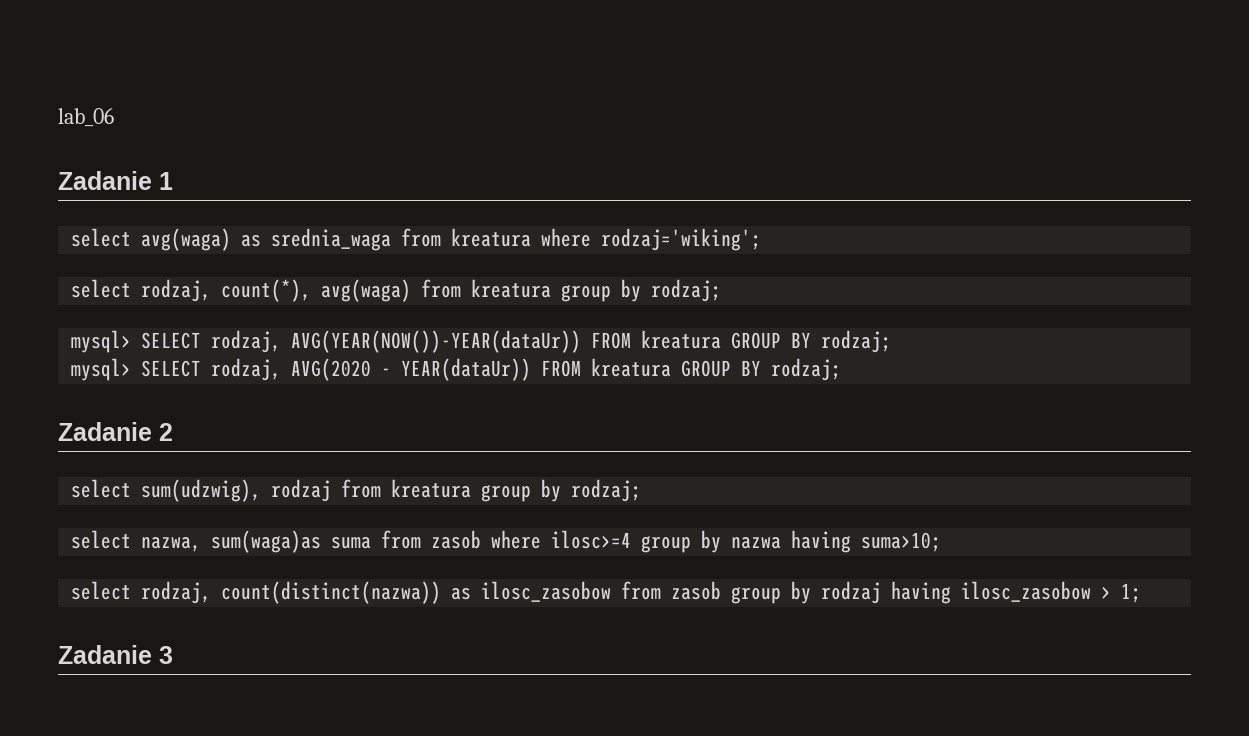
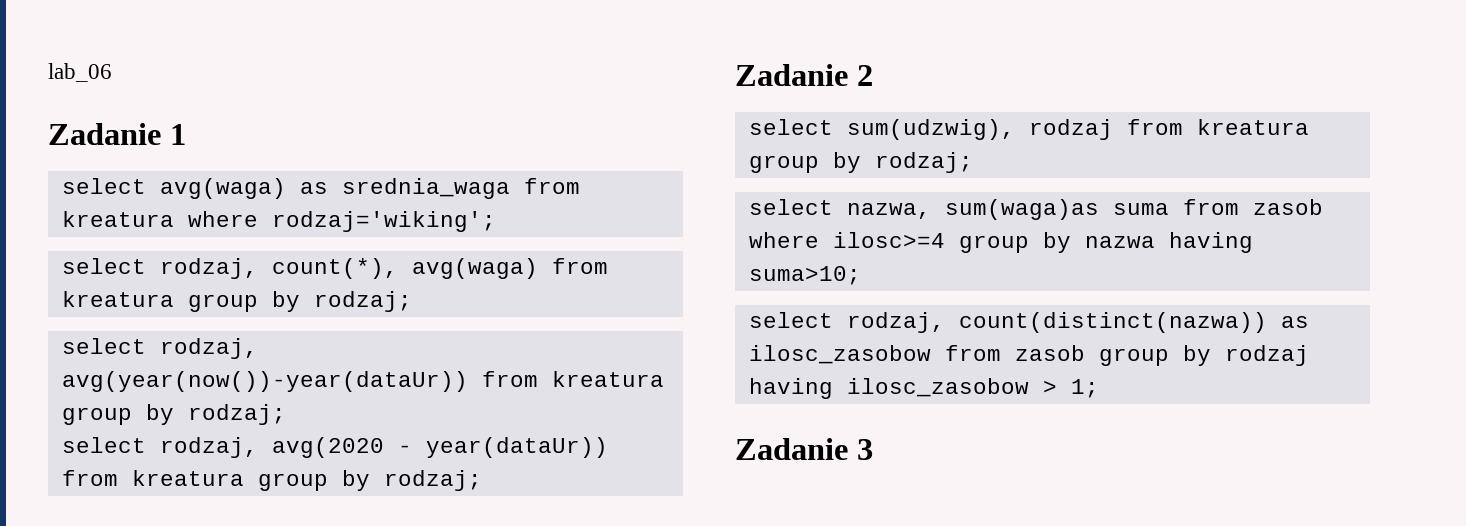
[71,330,892,353] [71,358,762,381] mysql> SELECT rodzaj, AVG(YEAR(NOW())-YEAR(dataUr)) FROM kreatura GROUP BY rodzaj; // mysql> SELECT rodzaj, AVG(2020 - YEAR(dataUr)) FROM kreatura GROUP BY -> [61,338,258,359] [61,371,664,392] [61,404,286,425] [61,437,608,458] [61,470,370,491] select rodzaj, avg(year(now())-year(dataUr)) from kreatura group by rodzaj; // select rodzaj, avg(2020 - year(dataUr)) from kreatura group by

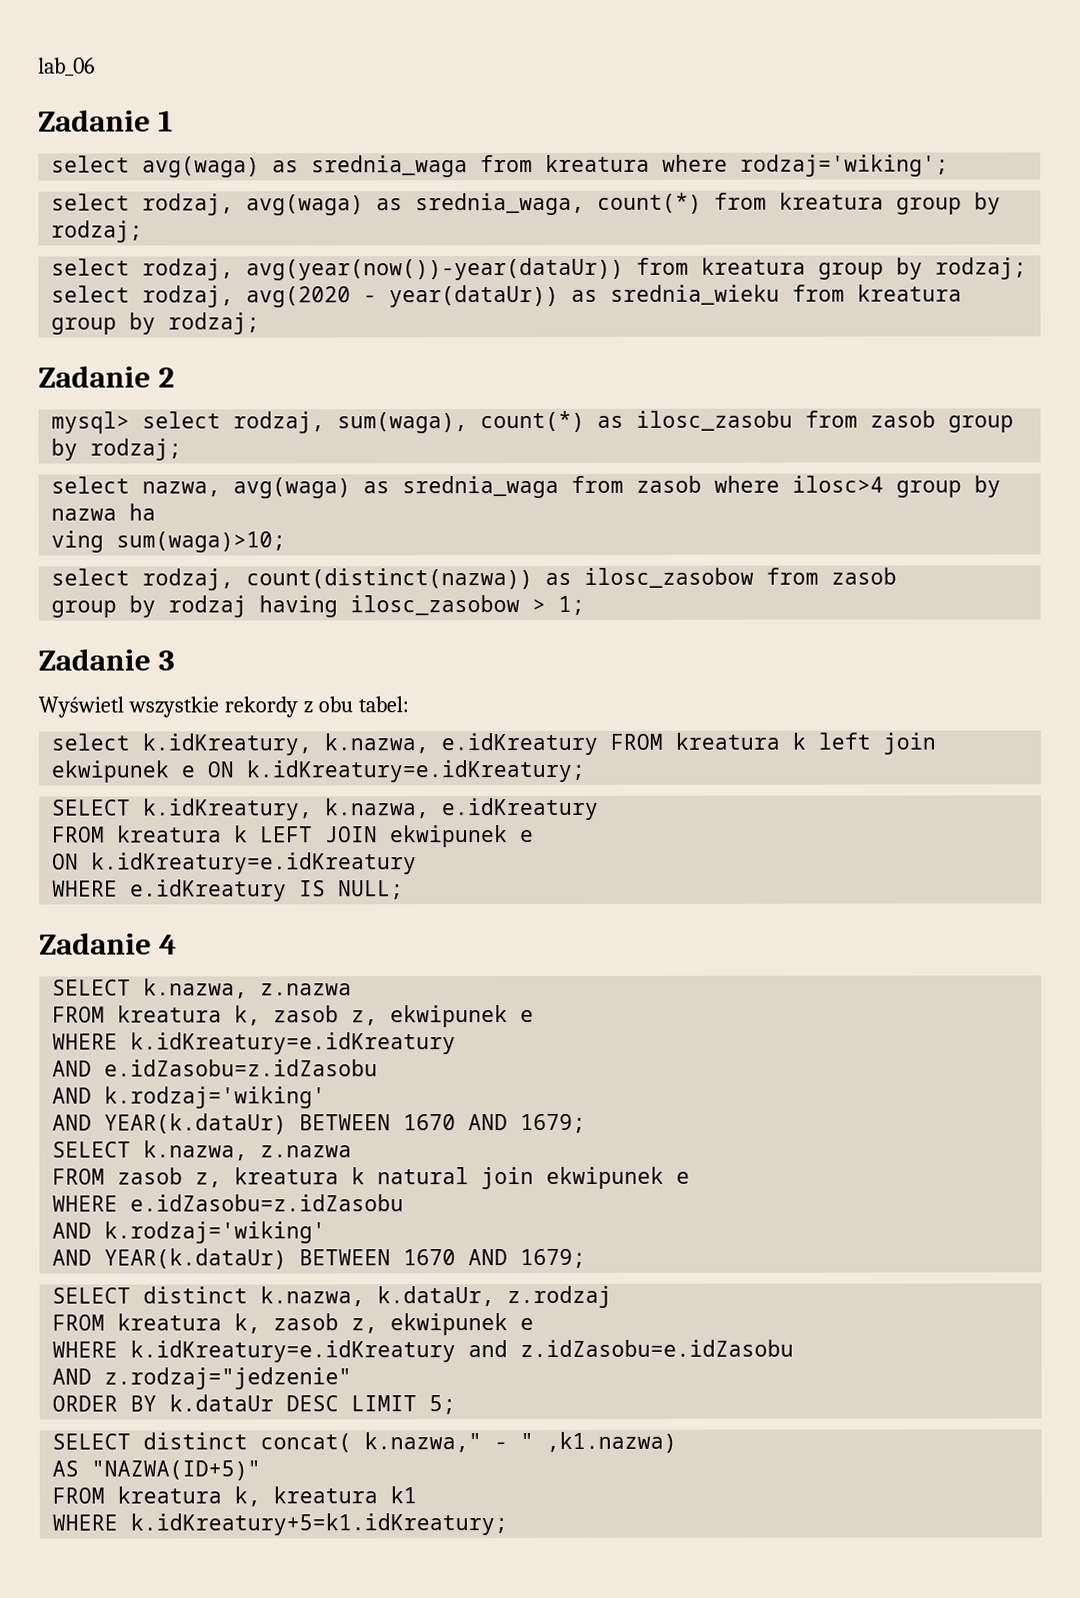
[271,258,538,279] count(*), avg(waga) -> [246,192,703,216] avg(waga) as srednia_waga, count(*)
(608, 447) none -> [571,284,781,305] as srednia_wieku
[748,119,1309,140] select sum(udzwig), rodzaj from kreatura -> [51,410,937,434] mysql> select rodzaj, sum(waga), count(*) as ilosc_zasobu from zasob
[944,199,1169,220] sum(waga)as suma -> [233,475,560,499] avg(waga) as srednia_waga
[832,232,945,248] ilosc>=4 -> [792,475,885,493] ilosc>4
[1168,232,1253,253] [748,266,861,285] having suma>10; -> [129,503,157,521] [51,530,287,553] ha // ving sum(waga)>10;
(1085, 353) none -> (898, 576) //
(873, 449) none -> [38,696,409,718] [51,732,937,756] [51,759,586,783] [52,797,600,821] [52,825,535,848] [52,852,418,875] [52,879,405,902] [39,932,178,955] [52,978,353,999] [52,1005,535,1028] [52,1032,457,1055] [52,1059,379,1077] [52,1086,327,1109] [52,1113,587,1135] [52,1140,353,1161] [52,1166,691,1190] [52,1194,405,1212] [52,1221,327,1244] [52,1248,587,1270] [52,1285,613,1309] [52,1313,535,1336] [52,1339,795,1363] [52,1367,353,1390] [52,1394,457,1415] [52,1431,678,1453] [52,1460,262,1481] [52,1486,418,1507] [52,1513,509,1536] // Wyświetl wszystkie rekordy z obu tabel: // select k.idKreatury, k.nazwa, e.idKreatury FROM kreatura k left join ekwipunek e ON k.idKreatury=e.idKreatury; // SELECT k.idKreatury, k.nazwa, e.idKreatury // FROM kreatura k LEFT JOIN ekwipunek e // ON k.idKreatury=e.idKreatury // WHERE e.idKreatury IS NULL; // Zadanie 4 // SELECT k.nazwa, z.nazwa // FROM kreatura k, zasob z, ekwipunek e // WHERE k.idKreatury=e.idKreatury // AND e.idZasobu=z.idZasobu // AND k.rodzaj='wiking' // AND YEAR(k.dataUr) BETWEEN 1670 AND 1679; // SELECT k.nazwa, z.nazwa // FROM zasob z, kreatura k natural join ekwipunek e // WHERE e.idZasobu=z.idZasobu // AND k.rodzaj='wiking' // AND YEAR(k.dataUr) BETWEEN 1670 AND 1679; // SELECT distinct k.nazwa, k.dataUr, z.rodzaj // FROM kreatura k, zasob z, ekwipunek e // WHERE k.idKreatury=e.idKreatury and z.idZasobu=e.idZasobu // AND z.rodzaj="jedzenie" // ORDER BY k.dataUr DESC LIMIT 5; // SELECT distinct concat( k.nazwa," - " ,k1.nazwa) // AS "NAZWA(ID+5)" // FROM kreatura k, kreatura k1 // WHERE k.idKreatury+5=k1.idKreatury;

